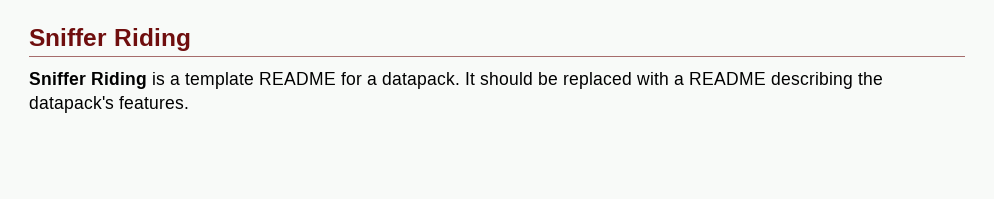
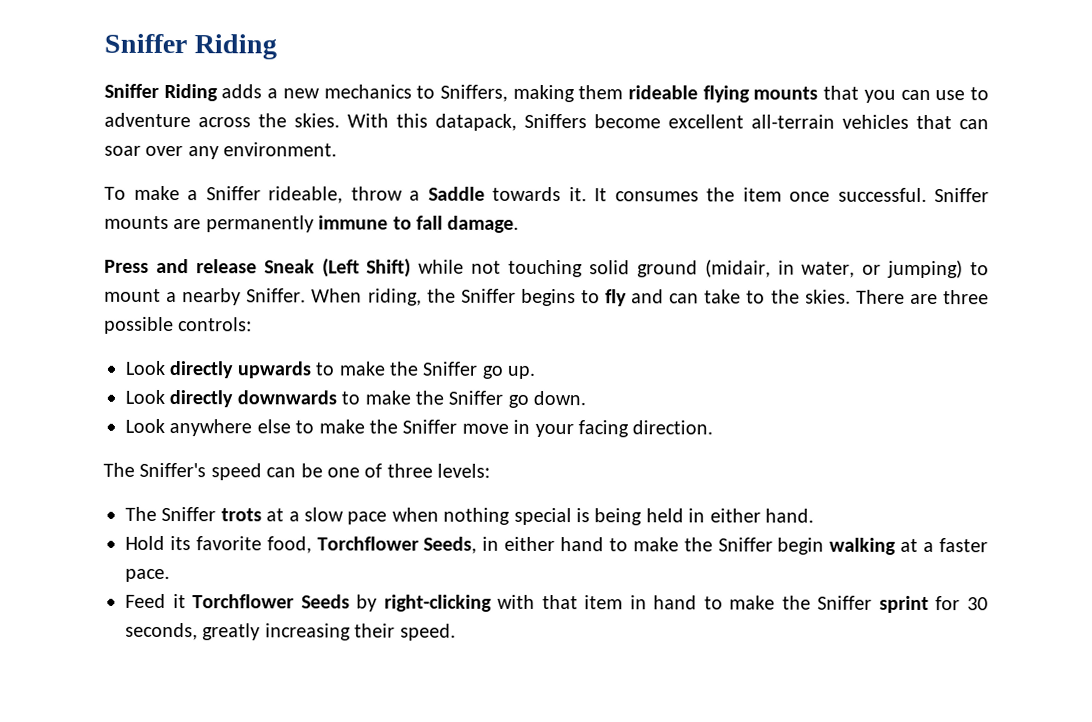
[152,72,883,89] [29,96,189,113] is a template README for a datapack. It should be replaced with a README describing the datapack's features. -> [221,84,990,103] [104,112,989,131] [104,142,338,160] [104,185,989,204] [104,215,520,233] [104,258,989,279] [104,288,989,307] [104,316,253,335] [125,360,536,379] [125,389,587,408] [125,418,714,438] [103,462,491,481] [125,506,814,526] [125,535,988,555] [125,568,170,583] [125,593,988,614] [125,622,456,641] adds a new mechanics to Sniffers, making them rideable flying mounts that you can use to adventure across the skies. With this datapack, Sniffers become excellent all-terrain vehicles that can soar over any environment. // To make a Sniffer rideable, throw a Saddle towards it. It consumes the item once successful. Sniffer mounts are permanently immune to fall damage. // Press and release Sneak (Left Shift) while not touching solid ground (midair, in water, or jumping) to mount a nearby Sniffer. When riding, the Sniffer begins to fly and can take to the skies. There are three possible controls: // Look directly upwards to make the Sniffer go up. // Look directly downwards to make the Sniffer go down. // Look anywhere else to make the Sniffer move in your facing direction. // The Sniffer's speed can be one of three levels: // The Sniffer trots at a slow pace when nothing special is being held in either hand. // Hold its favorite food, Torchflower Seeds, in either hand to make the Sniffer begin walking at a faster pace. // Feed it Torchflower Seeds by right-clicking with that item in hand to make the Sniffer sprint for 30 seconds, greatly increasing their speed.

